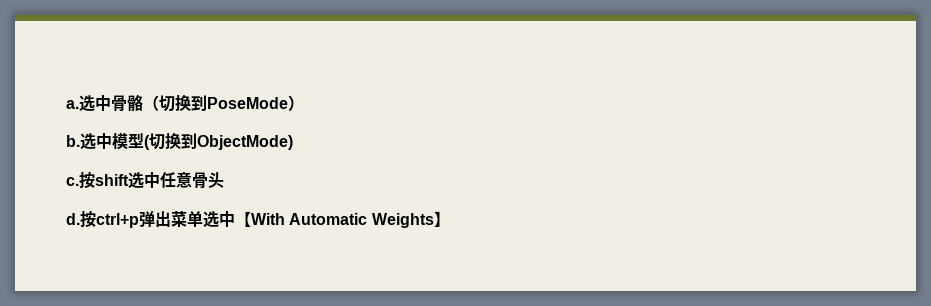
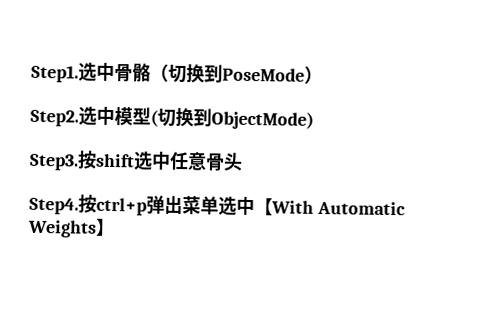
[66,100,79,109] a. -> [31,64,79,83] Step1.
[66,135,80,147] b. -> [30,109,79,127] Step2.
[66,177,79,186] c. -> [29,153,79,171] Step3.
[66,213,80,225] d. -> [29,197,79,215] Step4.

